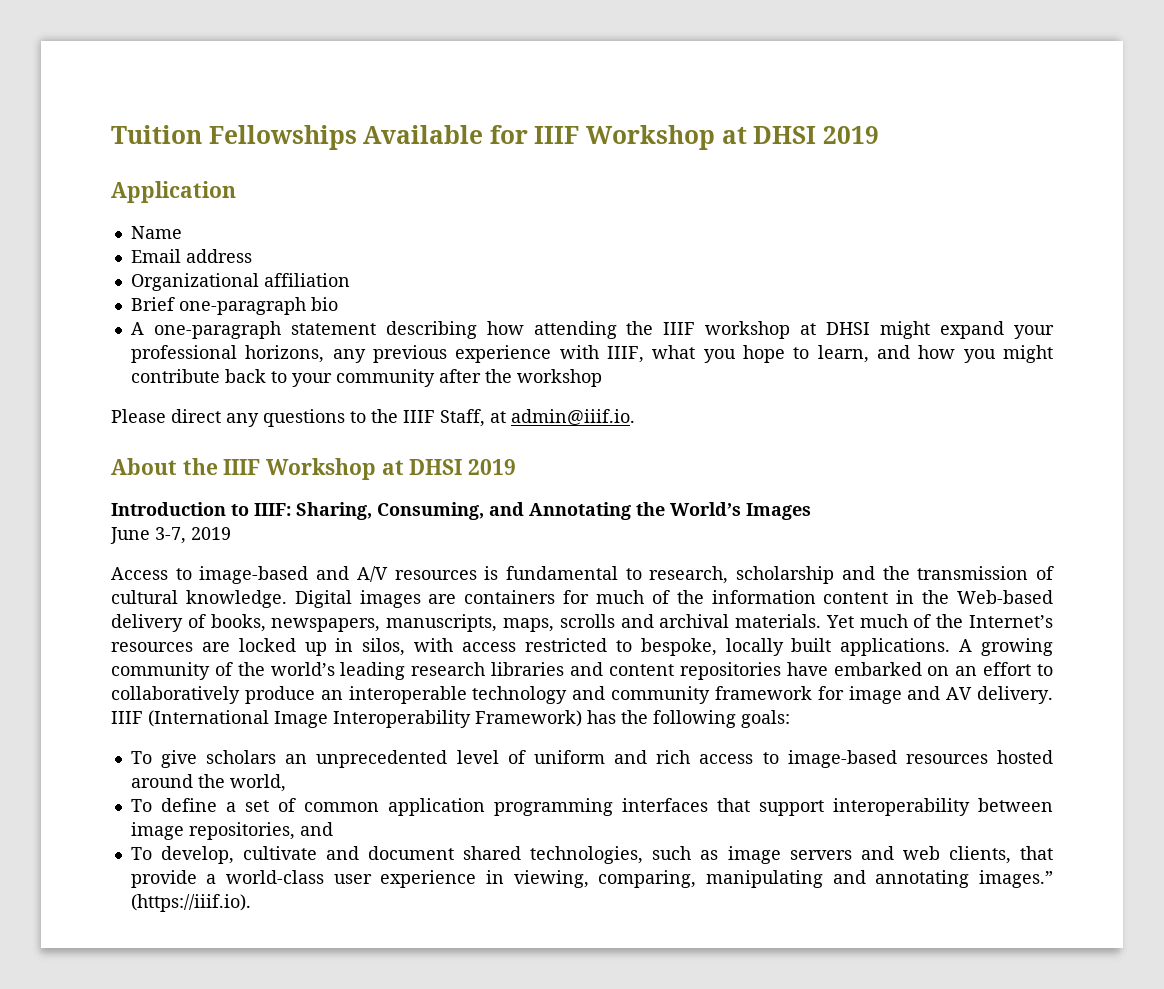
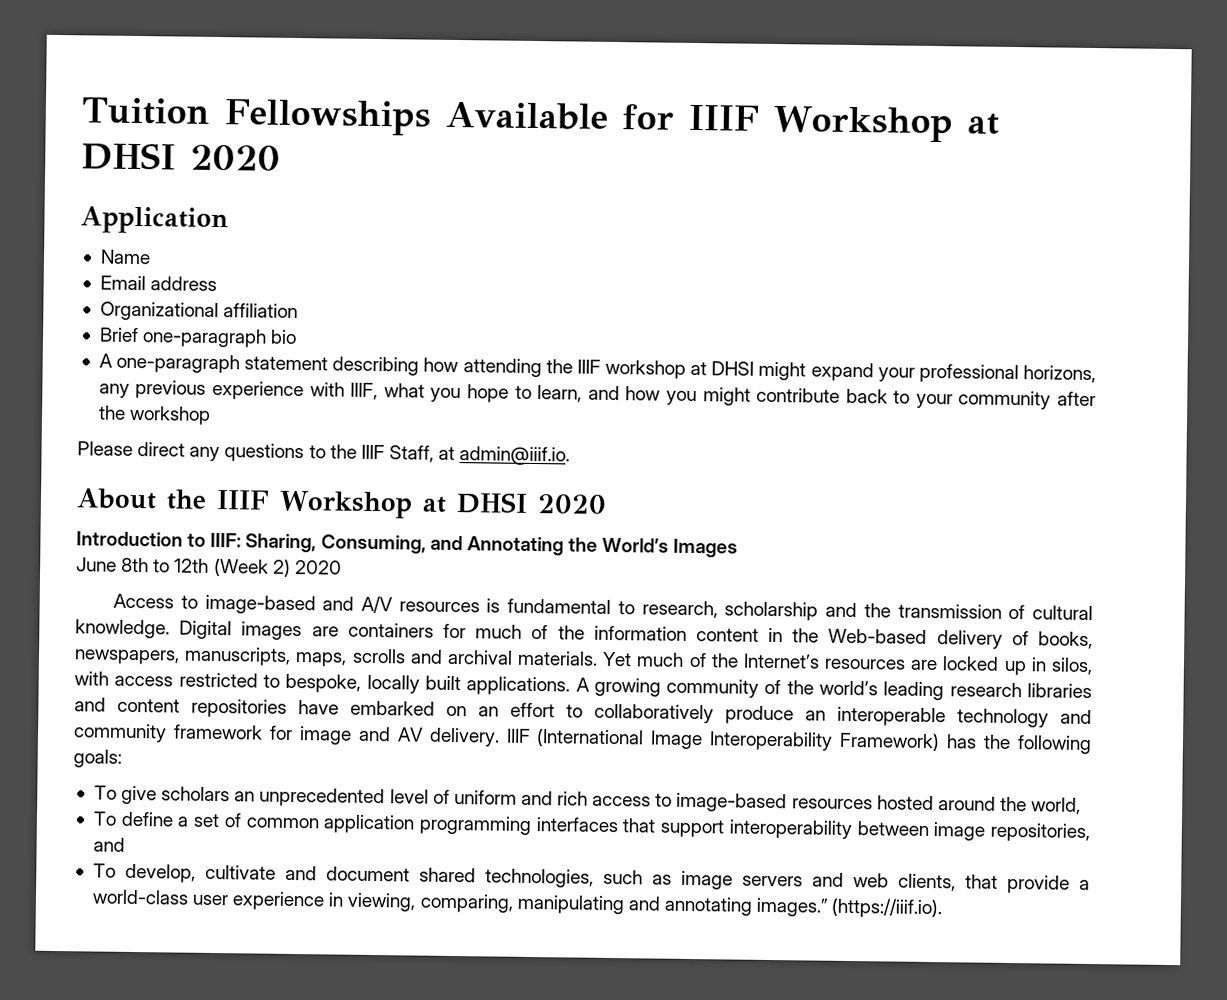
[822,126,879,144] 2019 -> [190,144,281,171] 2020
[468,459,517,475] 2019 -> [536,494,607,514] 2020
[155,527,231,544] 3-7, 2019 -> [121,557,342,577] 8th to 12th (Week 2) 2020

